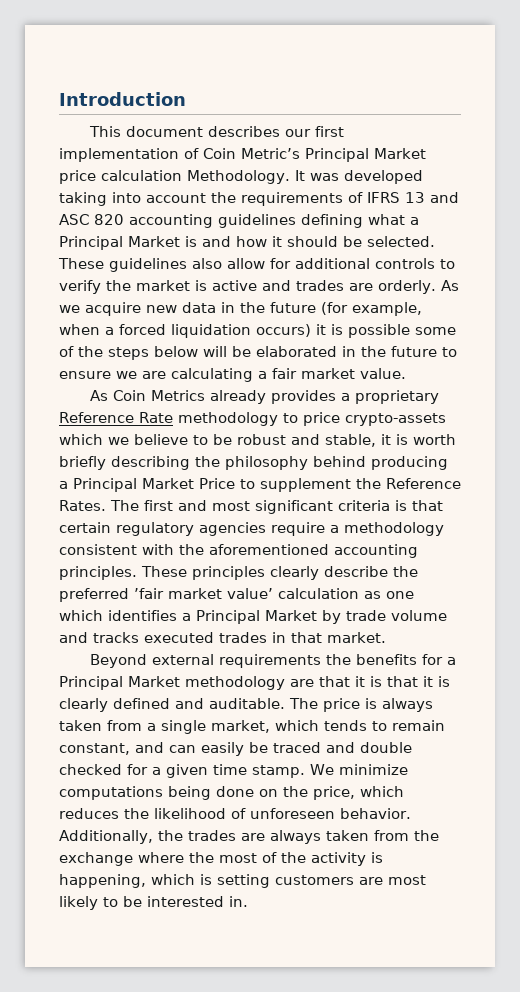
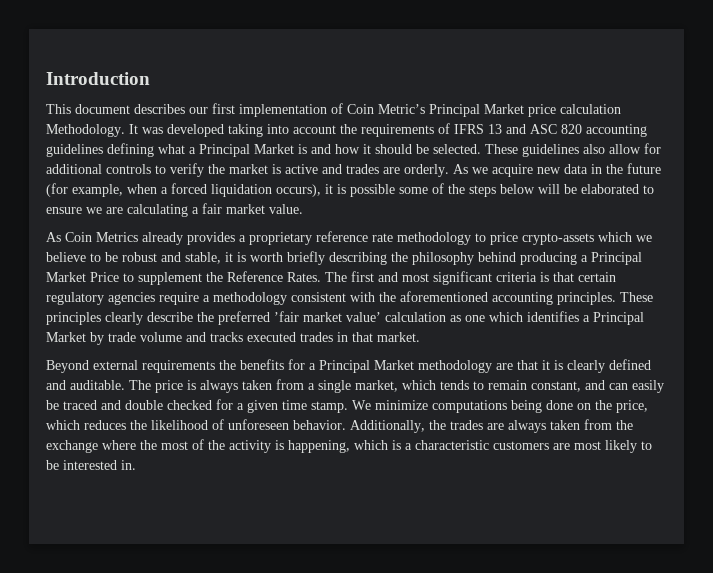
[256,324,311,337] occurs) -> [276,184,321,197] occurs),
[342,346,437,357] in the future -> (639, 189) none
[59,412,173,423] Reference Rate -> [316,231,393,242] reference rate
[387,676,450,687] that it is -> (563, 365) none
[217,874,270,888] setting -> [405,440,489,450] a characteristic

